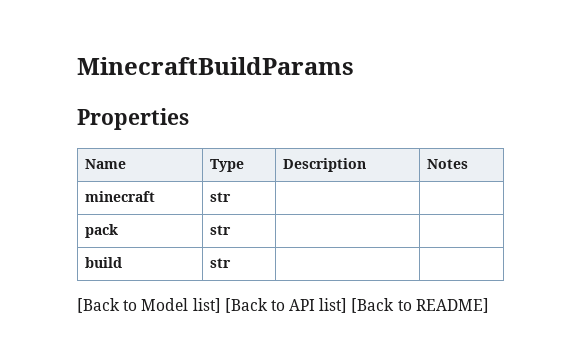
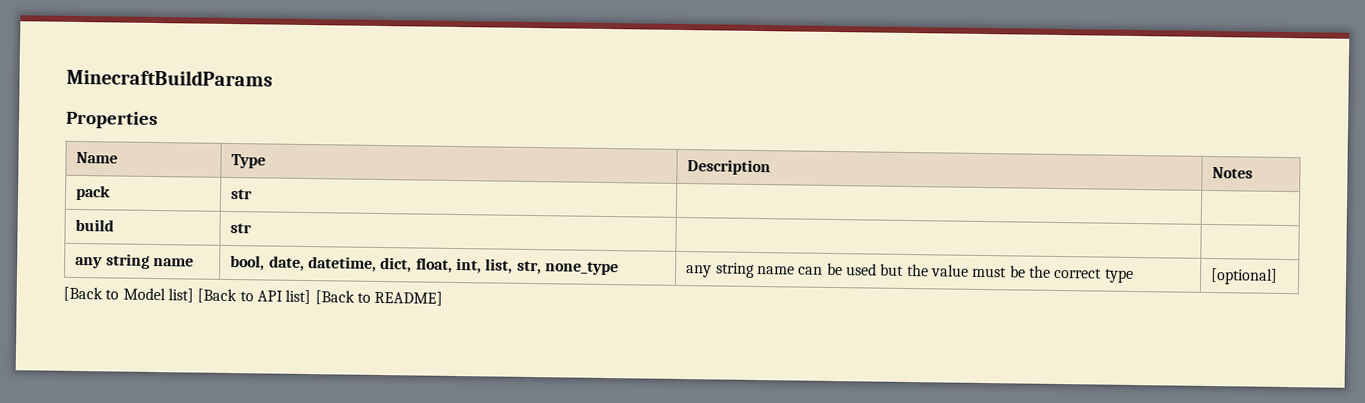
[84,191,155,202] [209,192,231,202] // minecraft | str | | -> (1254, 173) none
(231, 263) none -> [75,253,195,269] [230,255,620,276] [685,262,1134,283] [1210,268,1279,285] // any string name | bool, date, datetime, dict, float, int, list, str, none_type | any string name can be used but the value must be the correct type | [optional]

